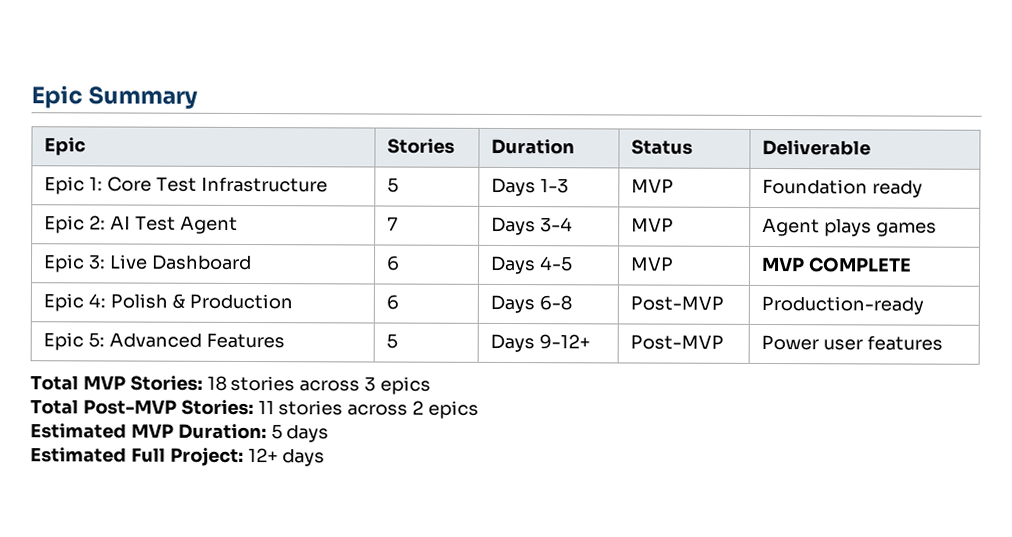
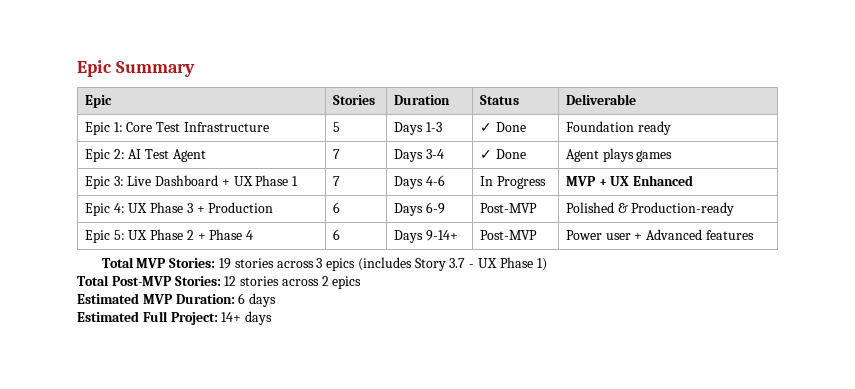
[631,178,675,193] MVP -> [479,122,526,132] ✓ Done
[631,217,675,232] MVP -> [479,149,526,159] ✓ Done
[386,255,401,271] [490,255,574,275] [630,256,675,271] [761,256,913,273] [43,293,185,312] | 6 | Days 4-5 | MVP | MVP COMPLETE // Epic 4: Polish & -> [221,175,299,186] [332,176,340,186] [393,175,445,189] [479,176,546,189] [565,175,694,186] [84,202,205,216] + UX Phase 1 | 7 | Days 4-6 | In Progress | MVP + UX Enhanced // Epic 4: UX Phase 3 +
[539,295,573,311] [630,295,725,311] 6-8 | Post-MVP | -> [425,202,445,214] [479,203,537,213] [565,202,628,213] 6-9 | Post-MVP | Polished &
[109,332,285,349] [386,333,399,349] [490,333,592,353] Advanced Features | 5 | Days 9-12+ -> [128,229,254,240] [332,229,340,240] [393,230,458,243] UX Phase 2 + Phase 4 | 6 | Days 9-14+
(864, 345) none -> [634,229,703,240] + Advanced
[206,375,227,391] 18 -> [218,258,231,269] 19
(432, 385) none -> [357,257,547,271] (includes Story 3.7 - UX Phase 1)
[257,400,275,415] 11 -> [224,276,237,286] 12
[270,424,283,440] 5 -> [238,293,246,304] 6
[247,448,279,463] 12+ -> [221,312,242,322] 14+

